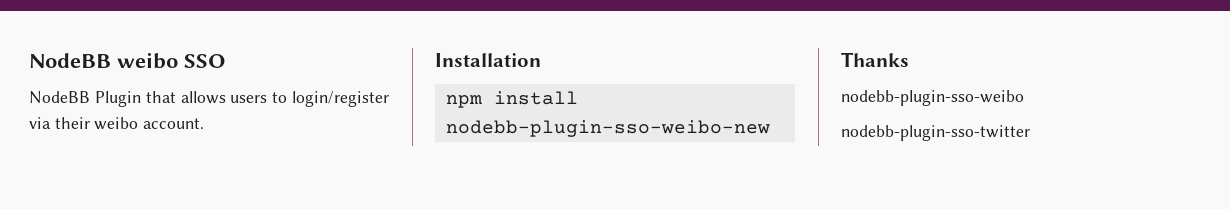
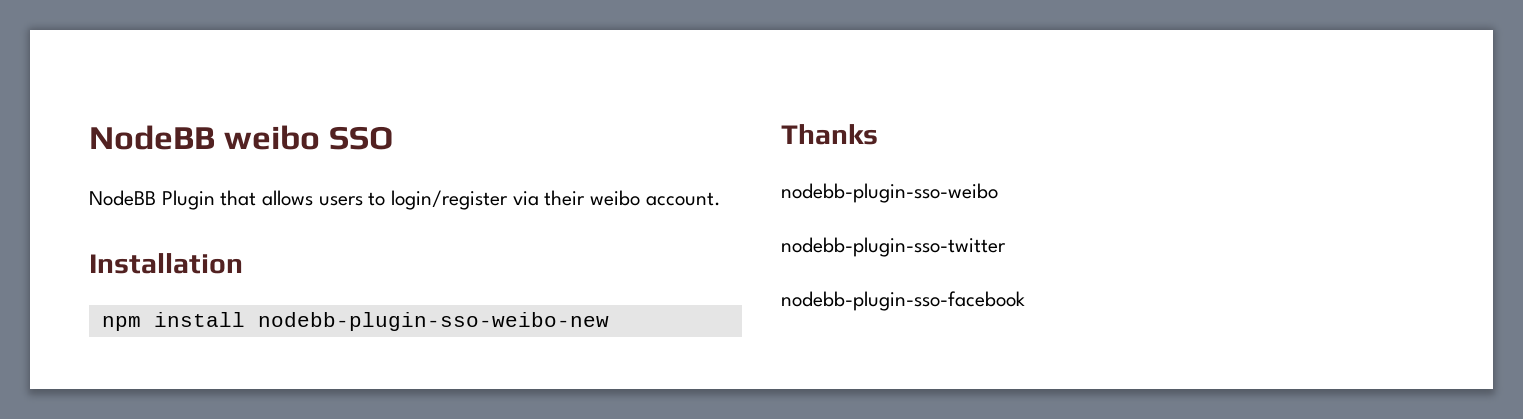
(1030, 133) none -> [781,291,1025,311] // nodebb-plugin-sso-facebook

